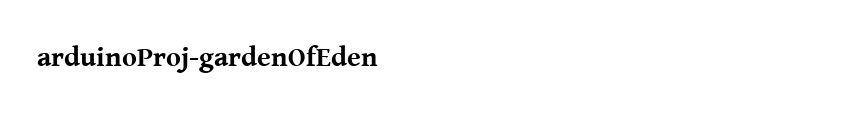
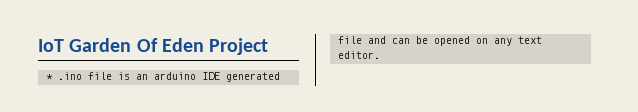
[37,45,378,73] arduinoProj-gardenOfEden -> [38,38,269,55] [45,72,280,82] [337,36,542,46] [337,51,380,59] IoT Garden Of Eden Project // * .ino file is an arduino IDE generated file and can be opened on any text editor.

